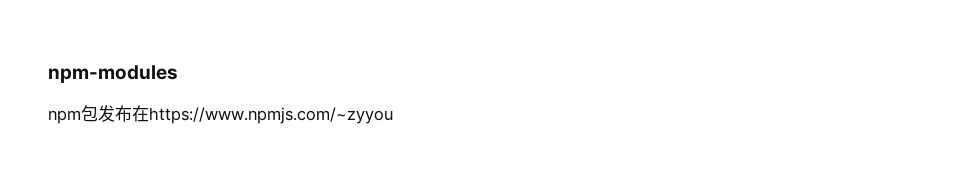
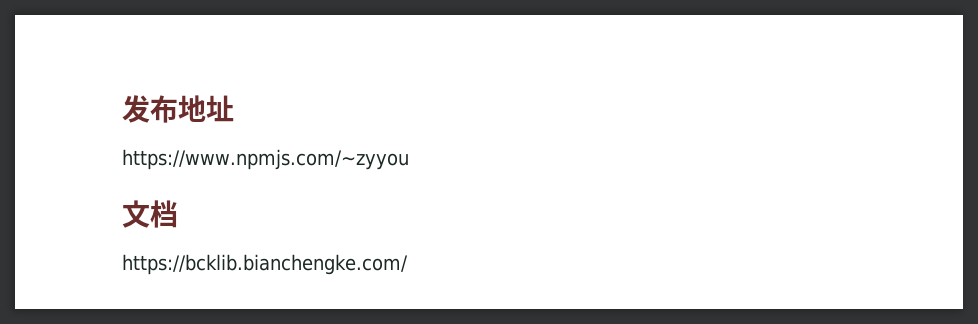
[48,65,178,83] [48,105,149,124] npm-modules // npm包发布在 -> [122,95,234,123] 发布地址 //
(393, 115) none -> [122,200,178,228] [122,254,408,275] // 文档 // https://bcklib.bianchengke.com/

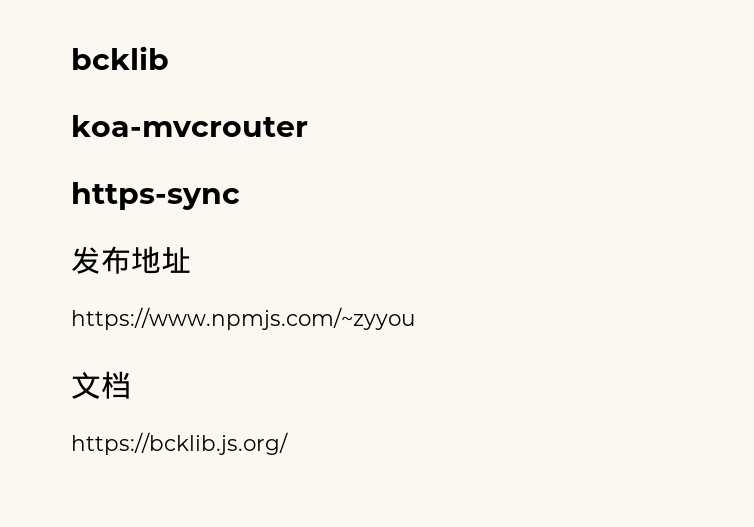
(122, 109) none -> [71,46,169,70] [71,115,308,137] [71,182,240,210] bcklib // koa-mvcrouter // https-sync //
[122,254,408,275] https://bcklib.bianchengke.com/ -> [71,432,288,455] https://bcklib.js.org/

